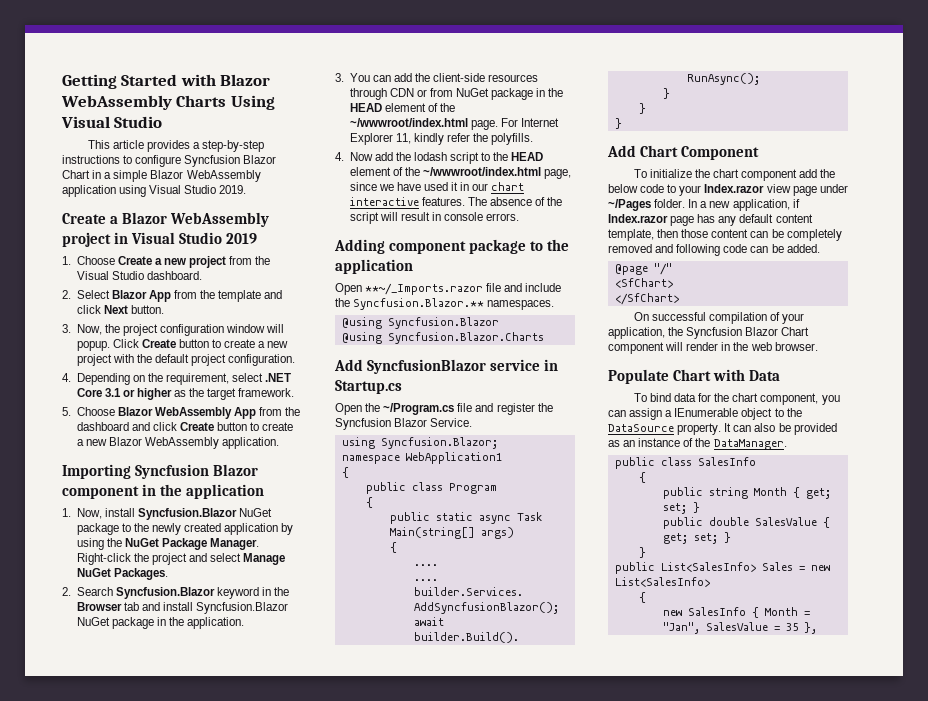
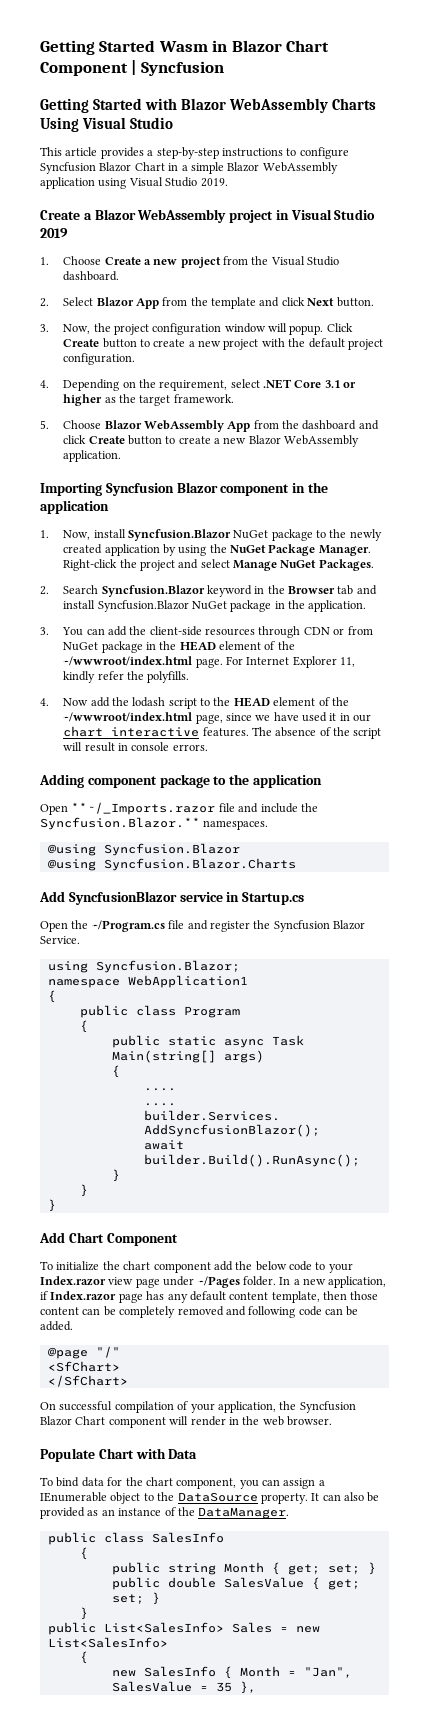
[62,74,178,89] Getting Started -> [40,40,330,55] [40,60,224,76] [40,98,143,113] Getting Started Wasm in Blazor Chart Component | Syncfusion // Getting Started

